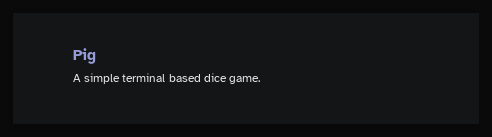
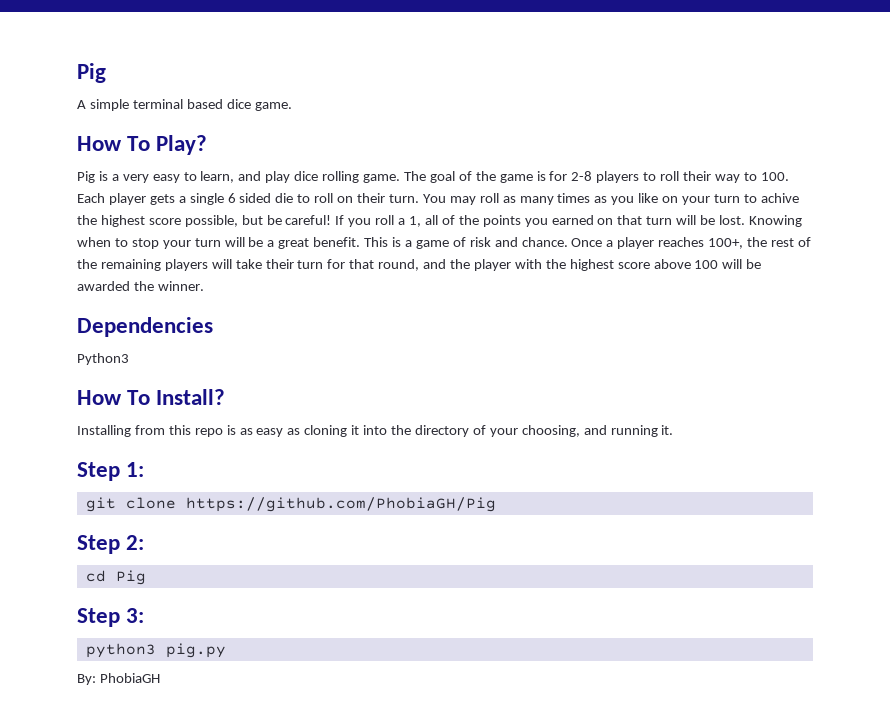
(261, 80) none -> [77,135,208,155] [77,171,789,183] [77,193,799,205] [77,215,802,227] [77,237,811,249] [77,259,762,271] [77,281,204,291] [77,317,213,337] [77,353,129,365] [77,389,226,405] [77,425,674,437] [77,462,145,481] [85,497,496,512] [77,535,145,554] [85,570,146,585] [77,608,145,627] [85,643,226,658] [77,673,160,685] // How To Play? // Pig is a very easy to learn, and play dice rolling game. The goal of the game is for 2-8 players to roll their way to 100. Each player gets a single 6 sided die to roll on their turn. You may roll as many times as you like on your turn to achive the highest score possible, but be careful! If you roll a 1, all of the points you earned on that turn will be lost. Knowing when to stop your turn will be a great benefit. This is a game of risk and chance. Once a player reaches 100+, the rest of the remaining players will take their turn for that round, and the player with the highest score above 100 will be awarded the winner. // Dependencies // Python3 // How To Install? // Installing from this repo is as easy as cloning it into the directory of your choosing, and running it. // Step 1: // git clone https://github.com/PhobiaGH/Pig // Step 2: // cd Pig // Step 3: // python3 pig.py // By: PhobiaGH

